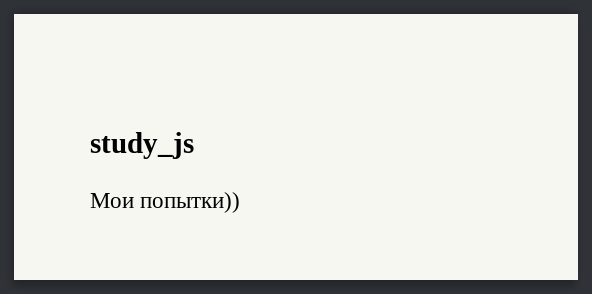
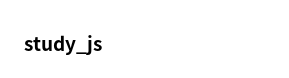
[90,192,241,213] // Мои попытки)) -> (102, 45) none

